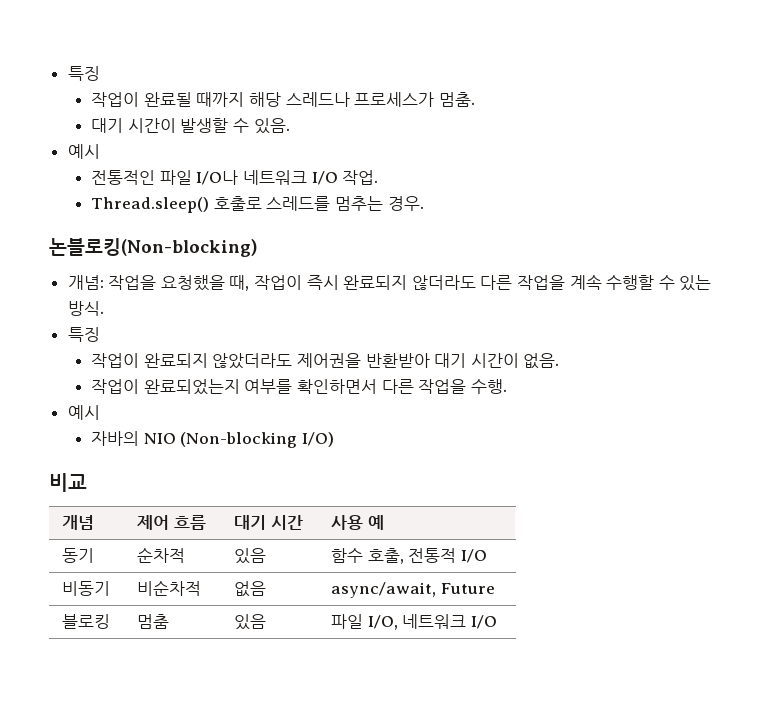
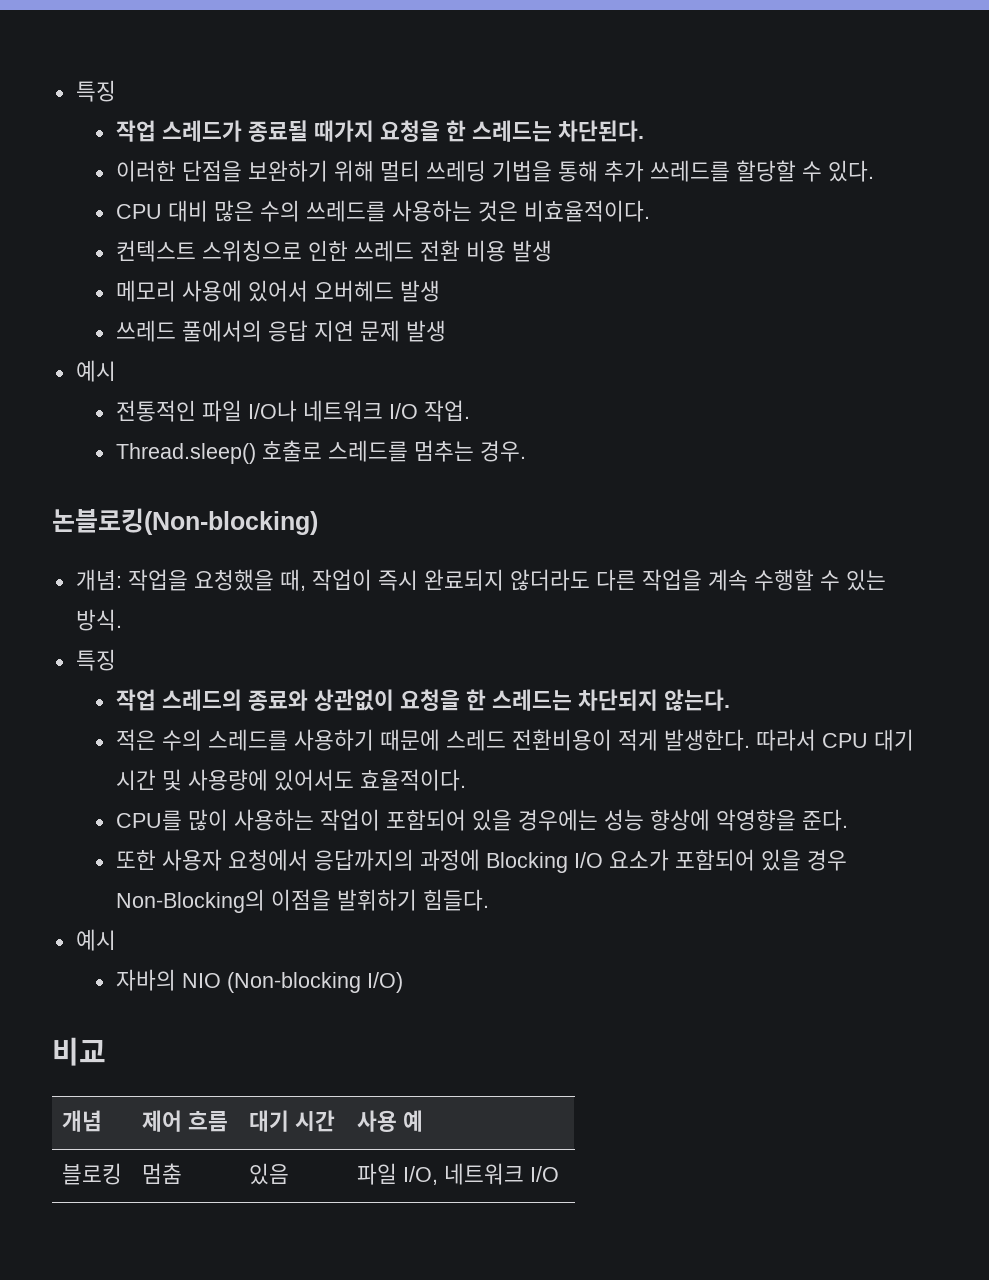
[67,66,100,81] [91,92,475,107] [91,118,290,134] 특징 // 작업이 완료될 때까지 해당 스레드나 프로세스가 멈춤. // 대기 시간이 발생할 수 있음. -> [75,80,116,102] [115,120,644,142] [115,160,874,182] [115,200,650,222] [115,240,552,262] [115,280,440,302] [115,320,446,342] 특징 // 작업 스레드가 종료될 때가지 요청을 한 스레드는 차단된다. // 이러한 단점을 보완하기 위해 멀티 쓰레딩 기법을 통해 추가 쓰레드를 할당할 수 있다. // CPU 대비 많은 수의 쓰레드를 사용하는 것은 비효율적이다. // 컨텍스트 스위칭으로 인한 쓰레드 전환 비용 발생 // 메모리 사용에 있어서 오버헤드 발생 // 쓰레드 풀에서의 응답 지연 문제 발생
[91,353,560,369] [91,379,507,395] 작업이 완료되지 않았더라도 제어권을 반환받아 대기 시간이 없음. // 작업이 완료되었는지 여부를 확인하면서 다른 작업을 수행. -> [115,689,730,711] [115,729,914,751] [115,769,466,791] [115,809,848,831] [115,849,847,873] [115,889,489,913] 작업 스레드의 종료와 상관없이 요청을 한 스레드는 차단되지 않는다. // 적은 수의 스레드를 사용하기 때문에 스레드 전환비용이 적게 발생한다. 따라서 CPU 대기 시간 및 사용량에 있어서도 효율적이다. // CPU를 많이 사용하는 작업이 포함되어 있을 경우에는 성능 향상에 악영향을 준다. // 또한 사용자 요청에서 응답까지의 과정에 Blocking I/O 요소가 포함되어 있을 경우 Non-Blocking의 이점을 발휘하기 힘들다.
[62,548,95,563] [137,547,186,563] [234,548,267,564] [331,548,487,564] [62,581,111,596] [137,580,202,596] [234,581,267,597] [331,582,495,598] // 동기 | 순차적 | 있음 | 함수 호출, 전통적 I/O // 비동기 | 비순차적 | 없음 | async/await, Future -> (423, 1121) none

